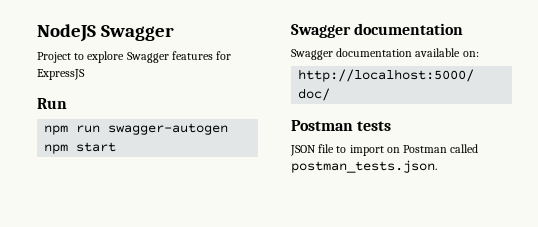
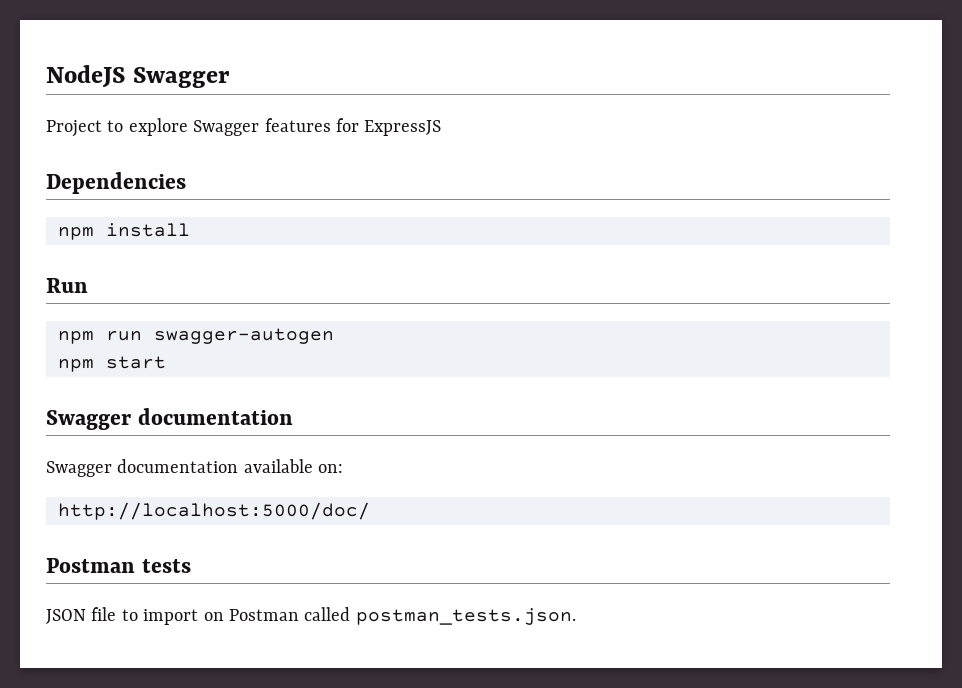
(85, 74) none -> [46,172,186,194] [58,223,190,240] // Dependencies // npm install

